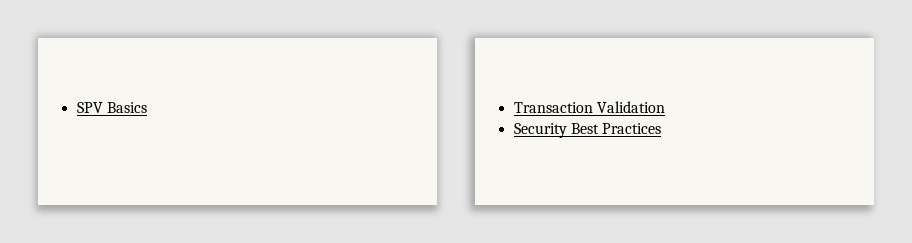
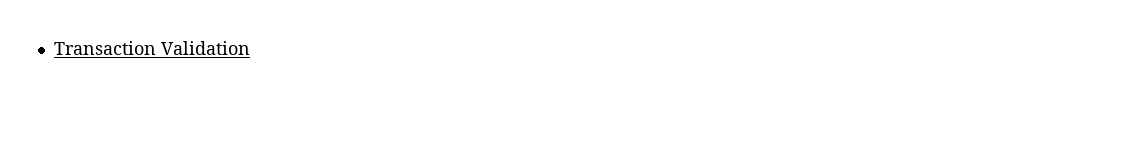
[76,102,147,113] SPV Basics // -> (53, 48) none
[513,123,662,138] // Security Best Practices -> (250, 48) none

